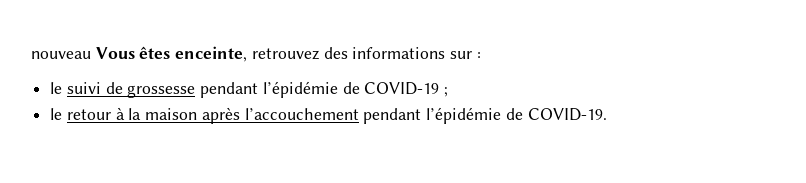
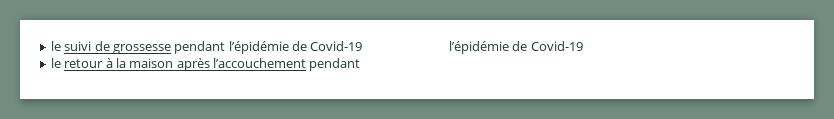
[31,46,481,62] nouveau Vous êtes enceinte, retrouvez des informations sur : // -> (50, 46) none
[364,82,449,97] COVID-19 ; -> [310,41,363,51] Covid-19
[527,108,607,121] COVID-19. -> [530,41,583,51] Covid-19

